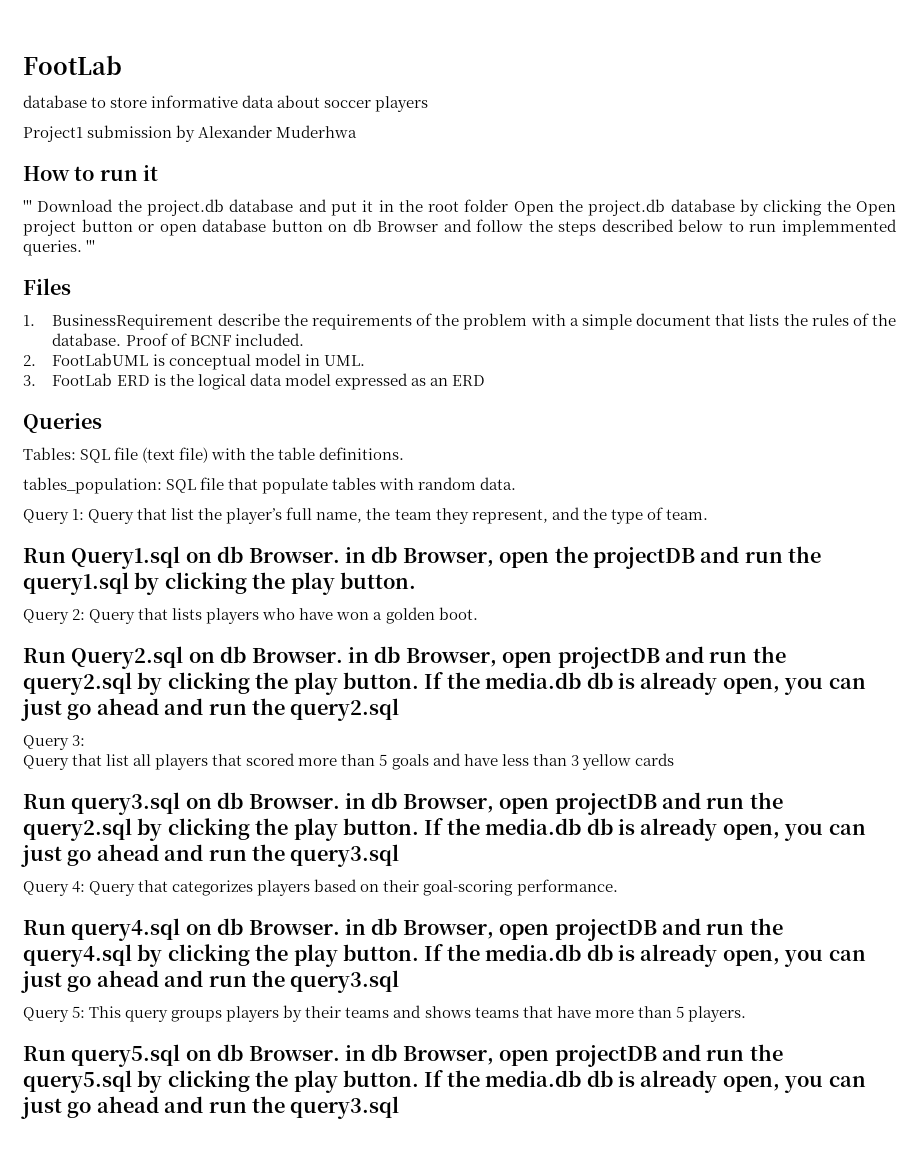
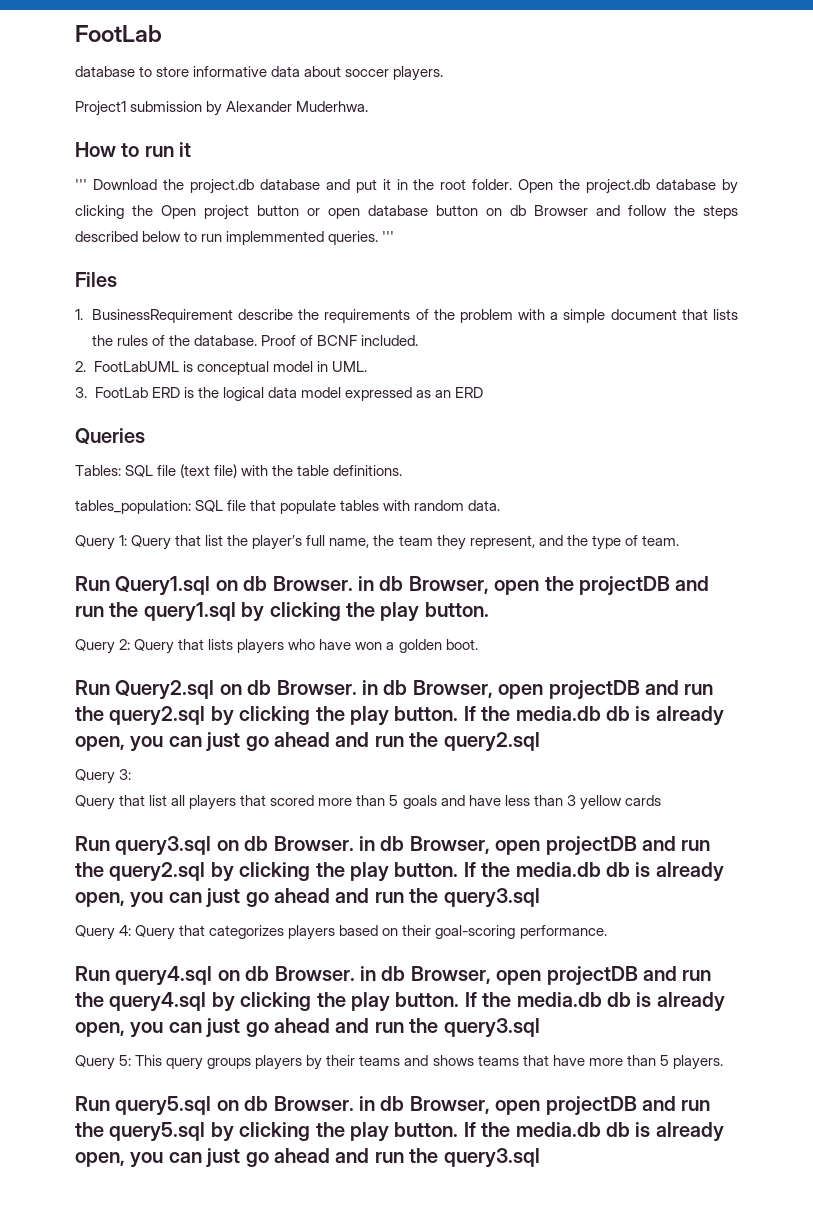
[375,96,429,112] players -> [393,66,444,81] players.
[276,125,358,138] Muderhwa -> [296,101,369,112] Muderhwa.
[464,199,509,212] folder -> [472,179,513,190] folder.

